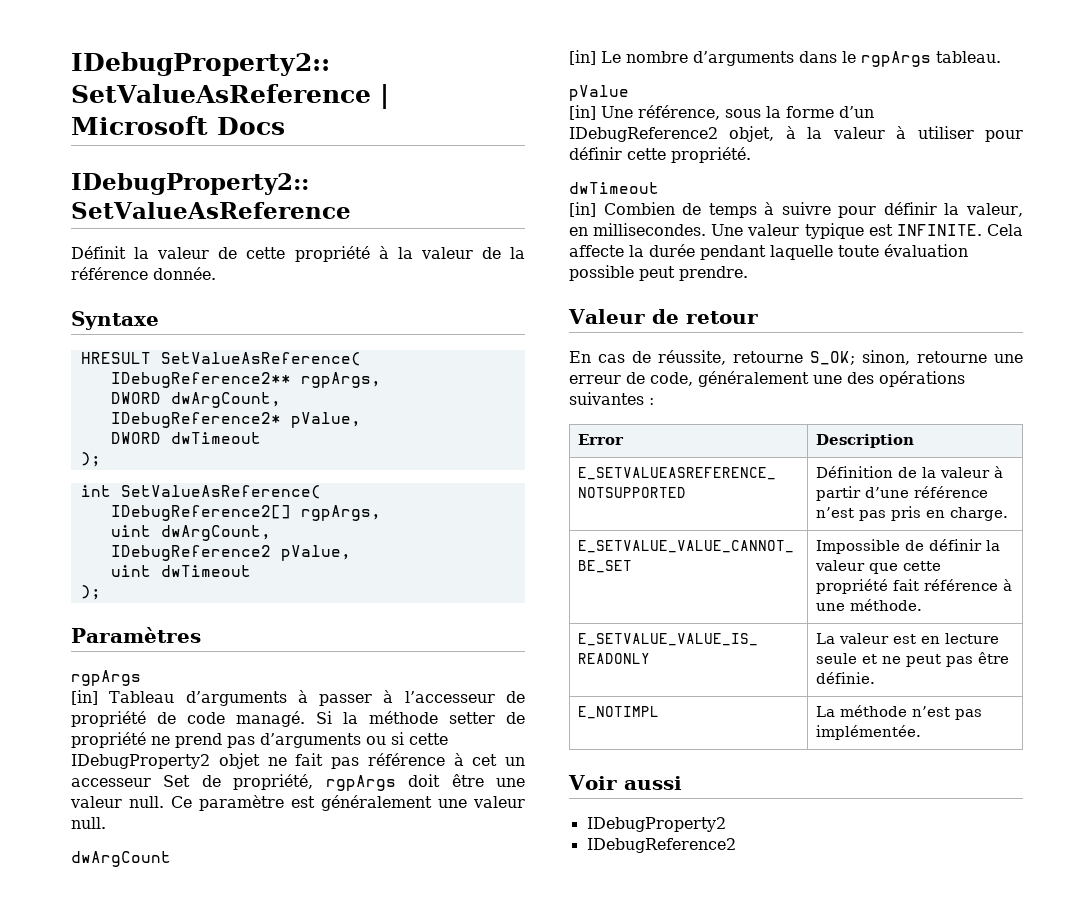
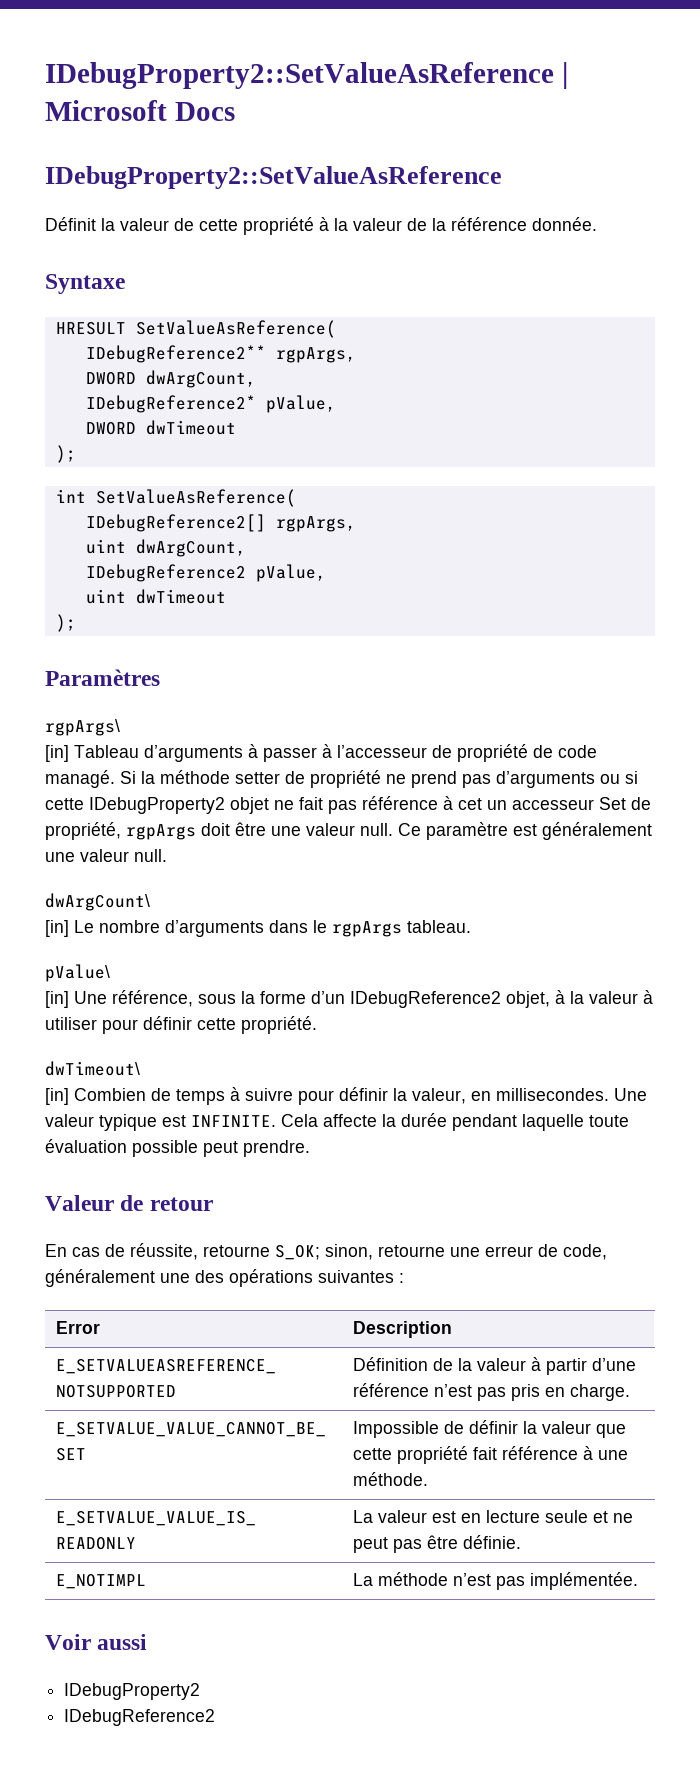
[71,670,141,686] rgpArgs -> [45,719,120,736] rgpArgs\
[71,851,171,867] dwArgCount -> [45,893,150,911] dwArgCount\
[569,85,629,101] pValue -> [45,964,110,982] pValue\
[569,182,659,194] dwTimeout -> [45,1061,140,1076] dwTimeout\

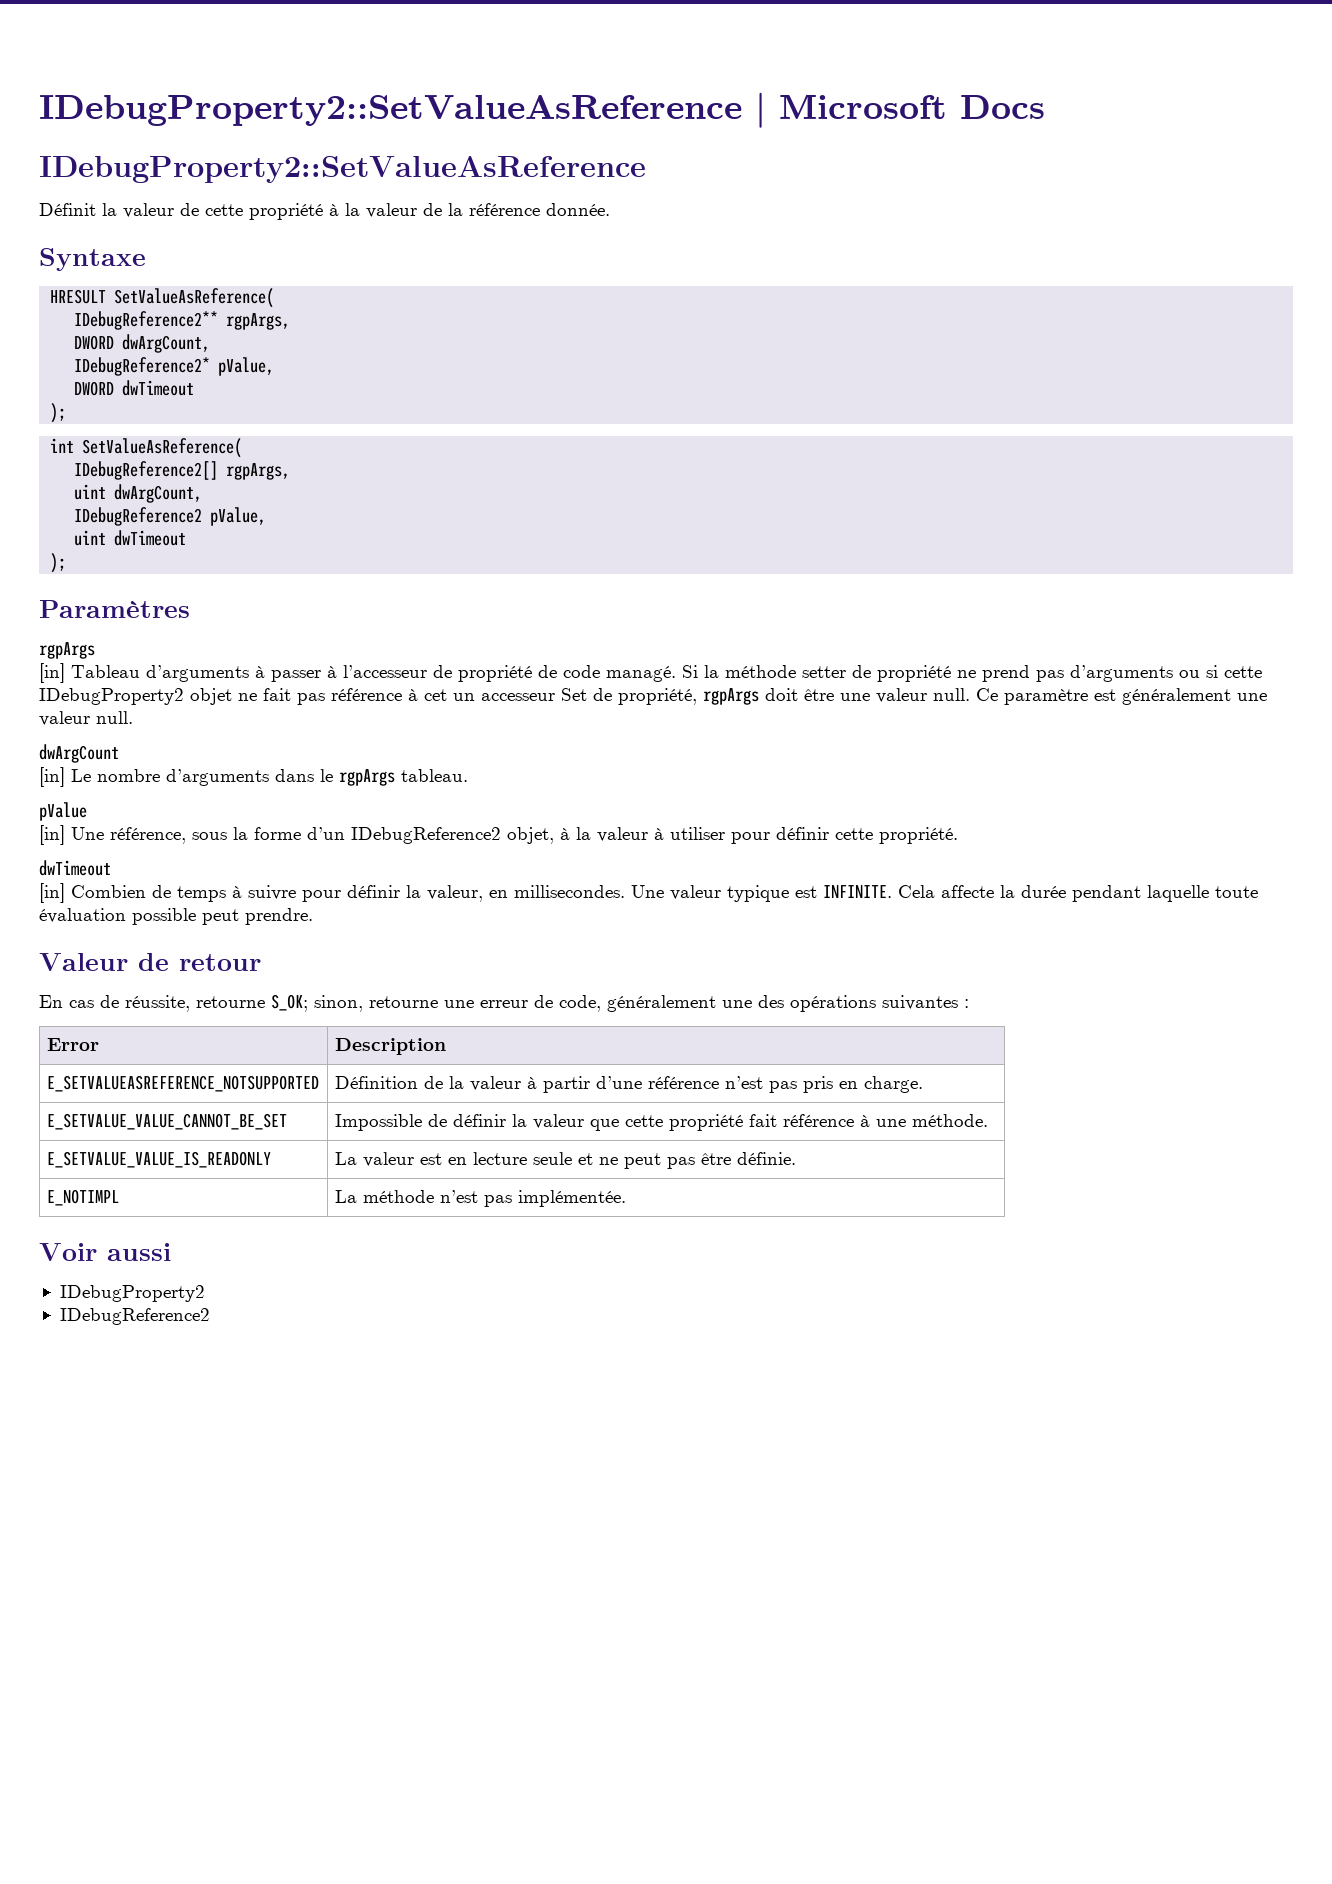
[45,719,120,736] rgpArgs\ -> [39,642,95,659] rgpArgs
[45,893,150,911] dwArgCount\ -> [39,744,119,763] dwArgCount
[45,964,110,982] pValue\ -> [39,802,87,821] pValue
[45,1061,140,1076] dwTimeout\ -> [39,860,111,876] dwTimeout

